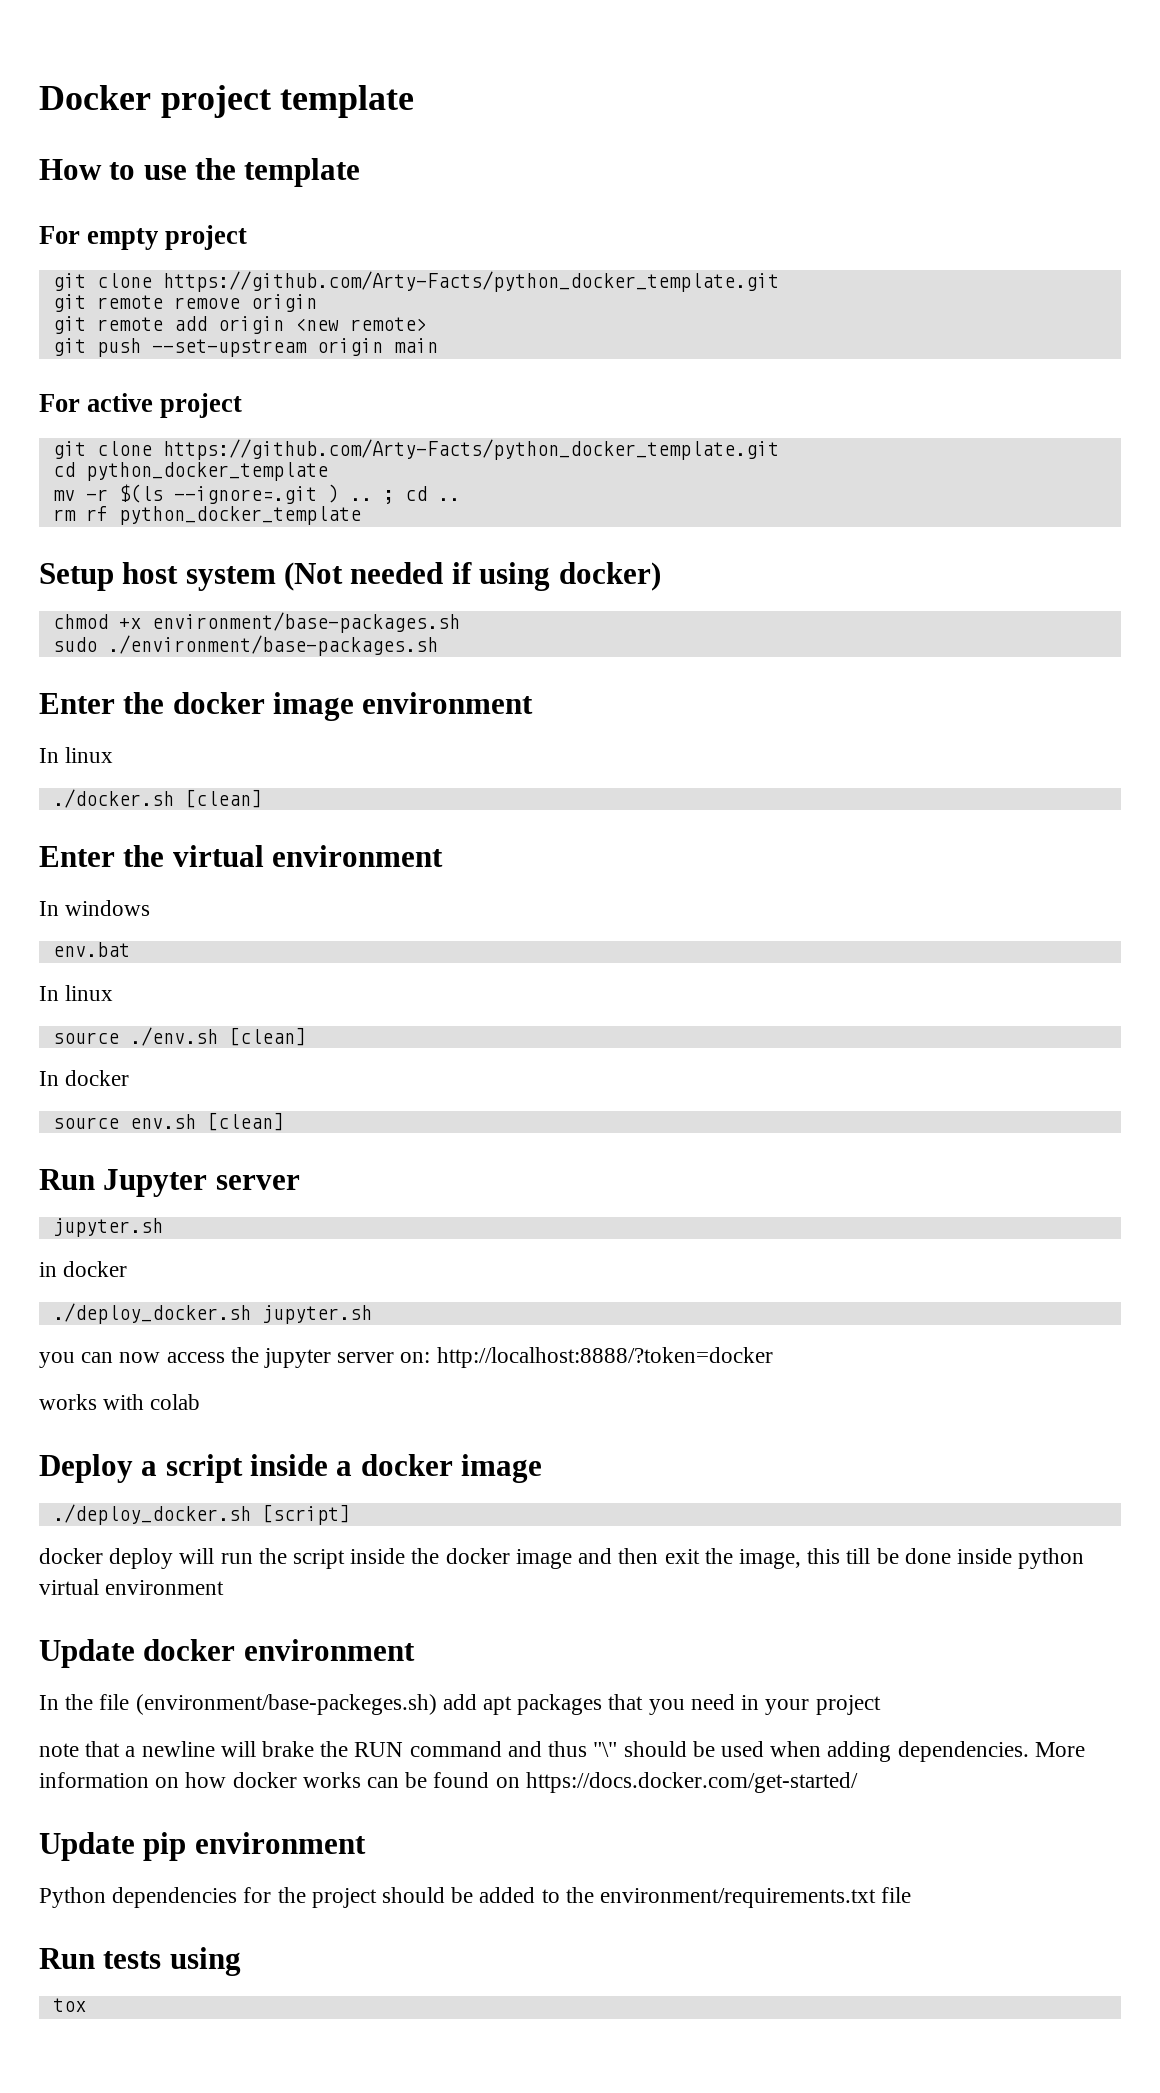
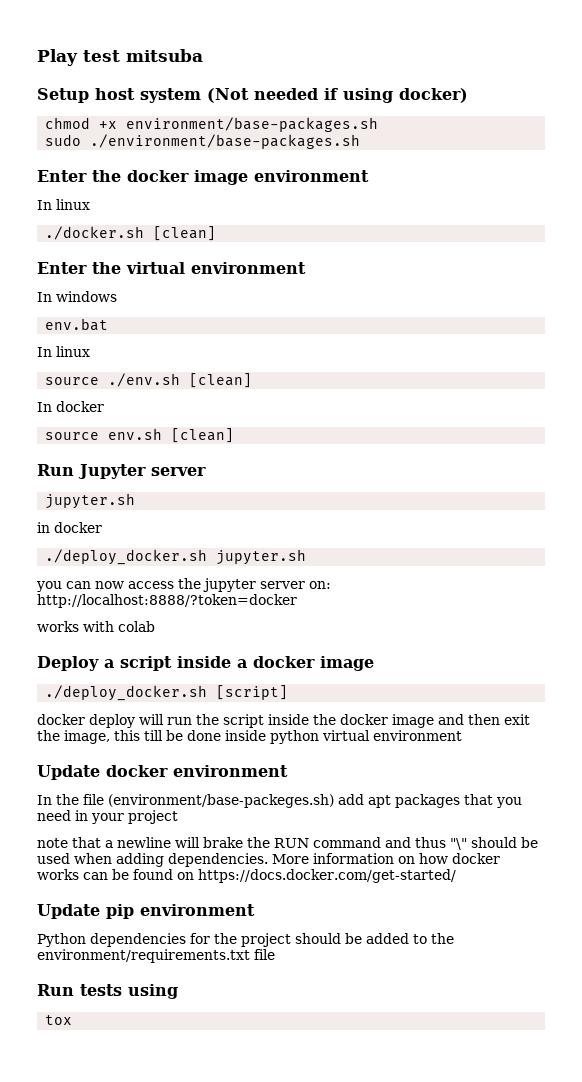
[39,85,415,118] [39,158,361,187] [39,225,248,250] [52,271,779,292] [52,294,317,312] [52,316,427,334] [52,338,438,357] [39,393,243,418] [52,439,779,460] [52,462,328,481] [52,484,460,504] [52,506,361,525] Docker project template // How to use the template // For empty project // git clone https://github.com/Arty-Facts/python_docker_template.git // git remote remove origin // git remote add origin <new remote> // git push --set-upstream origin main // For active project // git clone https://github.com/Arty-Facts/python_docker_template.git // cd python_docker_template // mv -r $(ls --ignore=.git ) .. ; cd .. // rm rf python_docker_template -> [37,49,203,66] Play test mitsuba

